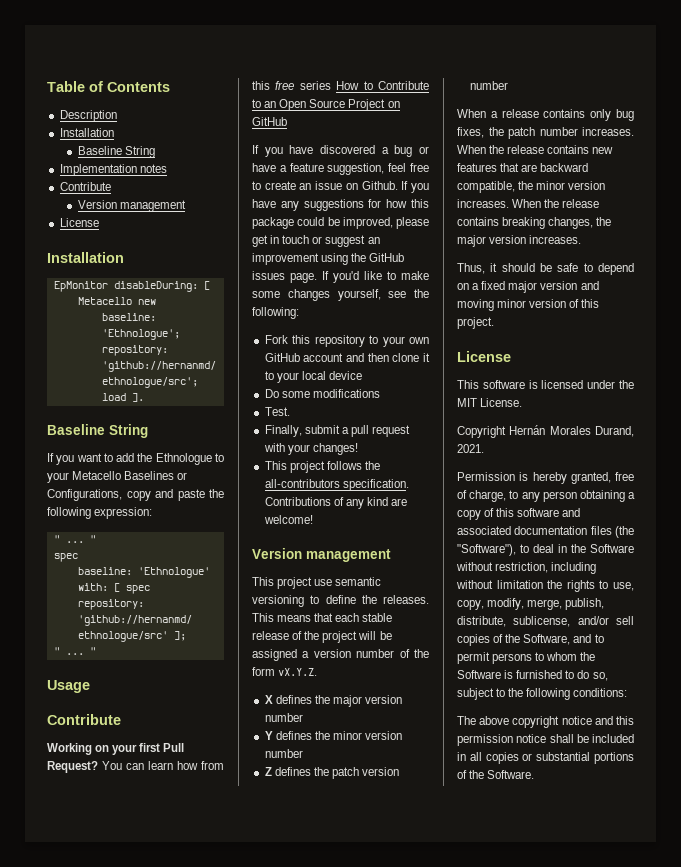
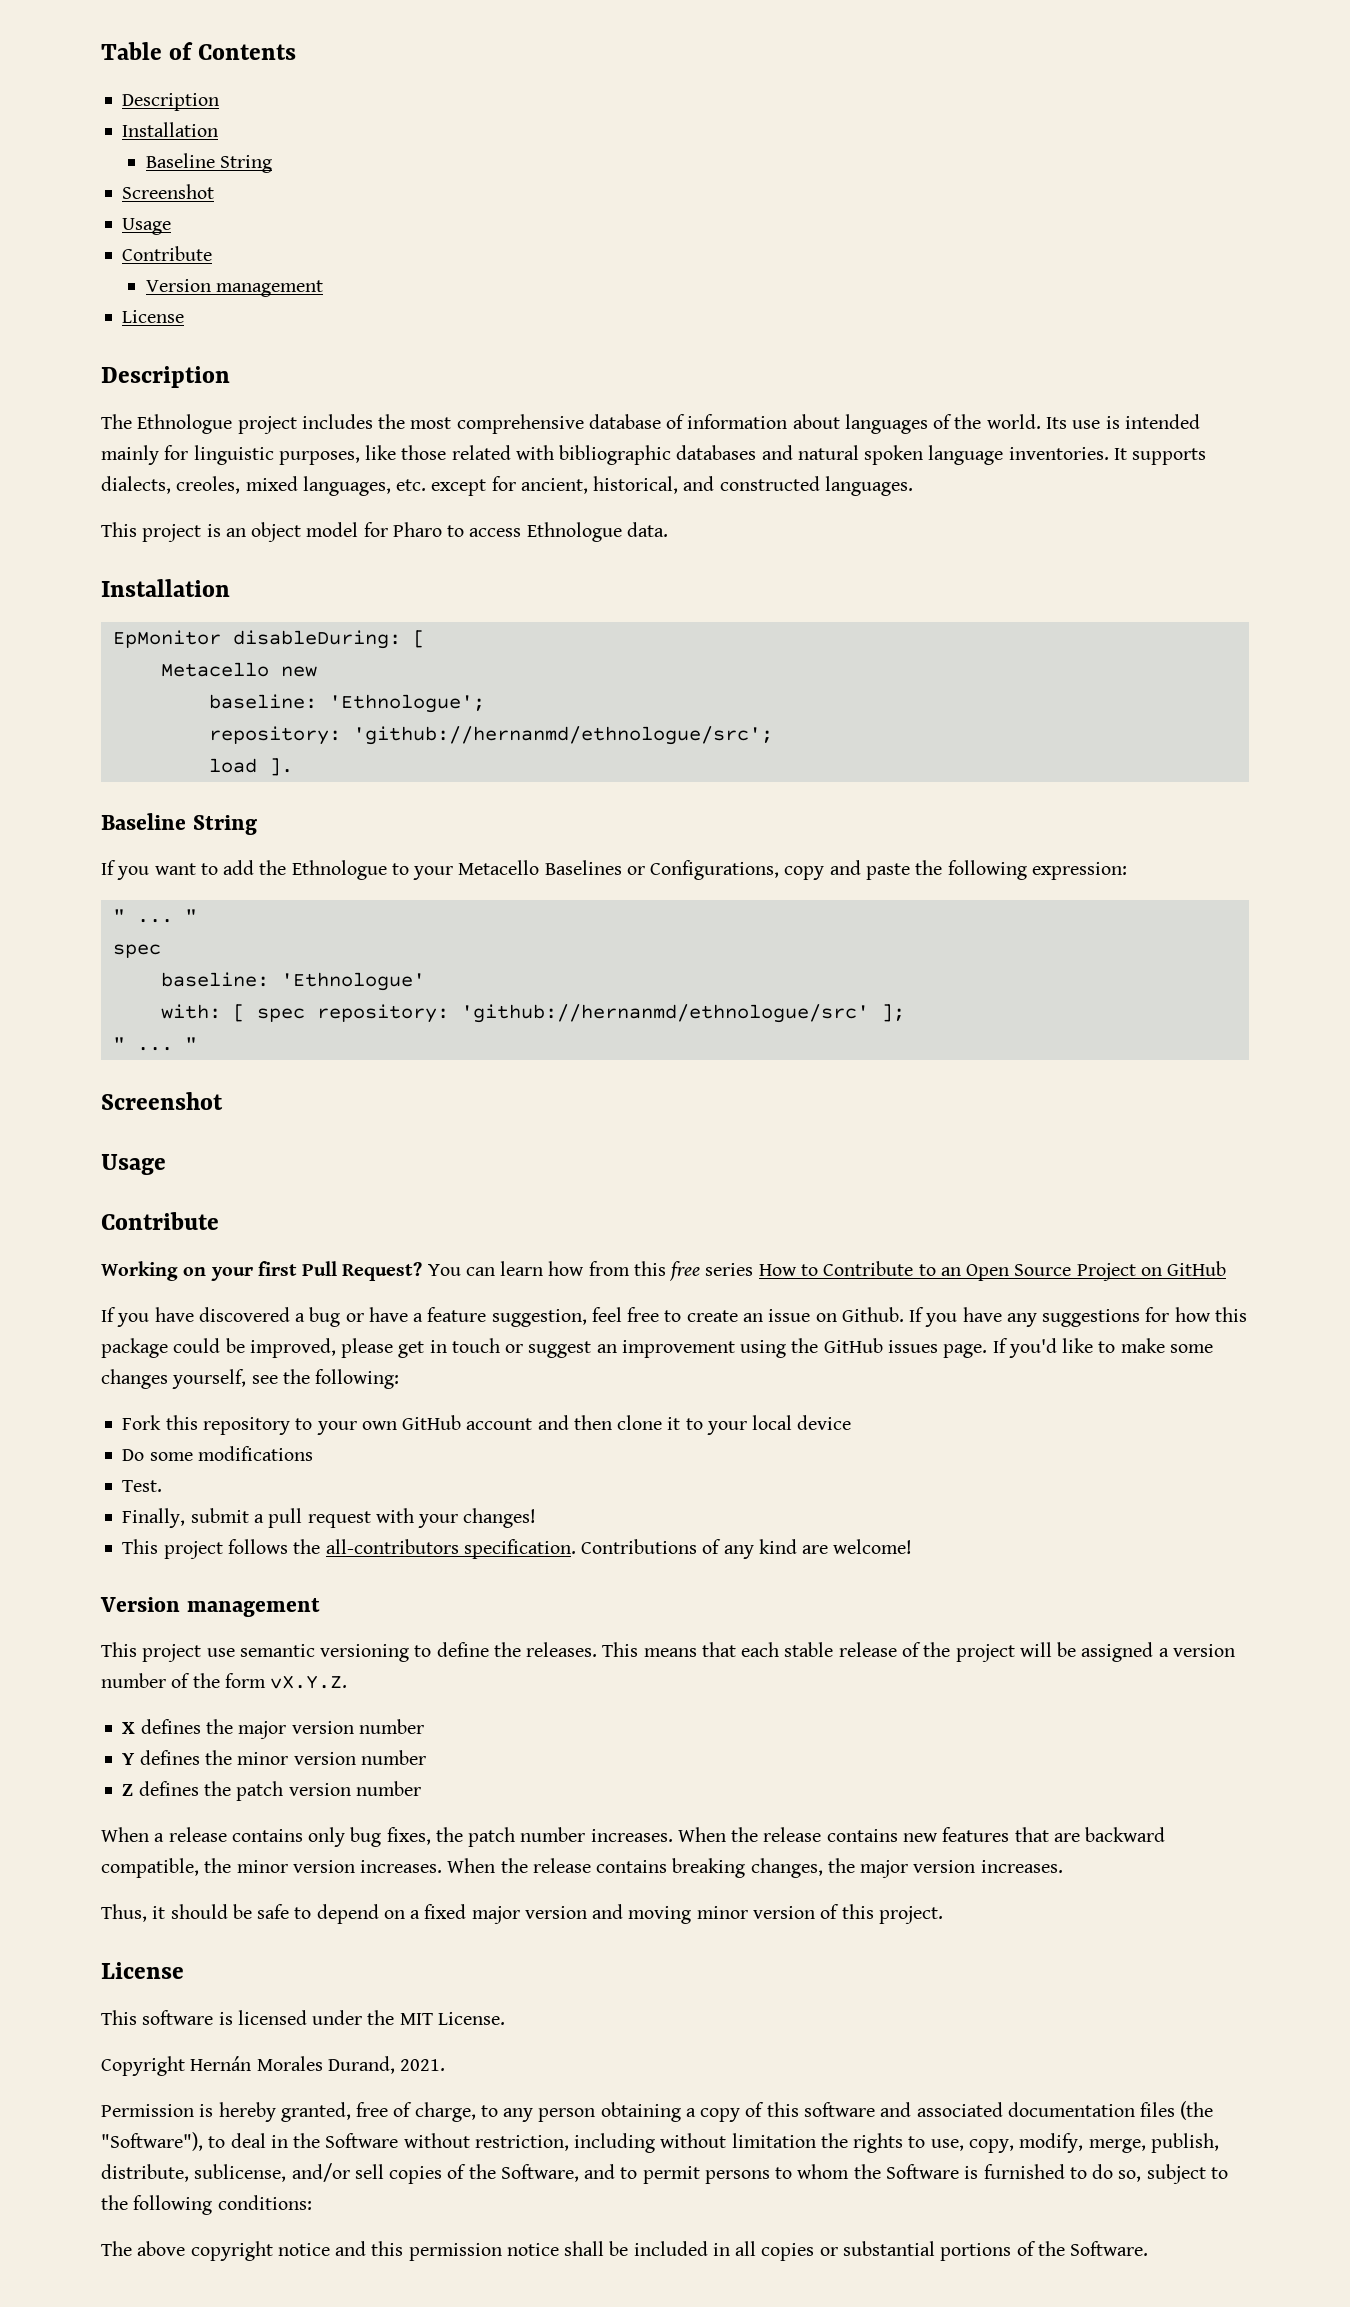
[59,164,167,176] Implementation notes -> [122,184,215,199] [122,218,172,235] Screenshot // Usage
(99, 222) none -> [101,366,230,388] [101,414,1200,434] [101,445,1207,465] [101,476,913,496] [101,522,668,542] // Description // The Ethnologue project includes the most comprehensive database of information about languages of the world. Its use is intended mainly for linguistic purposes, like those related with bibliographic databases and natural spoken language inventories. It supports dialects, creoles, mixed languages, etc. except for ancient, historical, and constructed languages. // This project is an object model for Pharo to access Ethnologue data.
(96, 651) none -> [101,1092,223,1110] // Screenshot

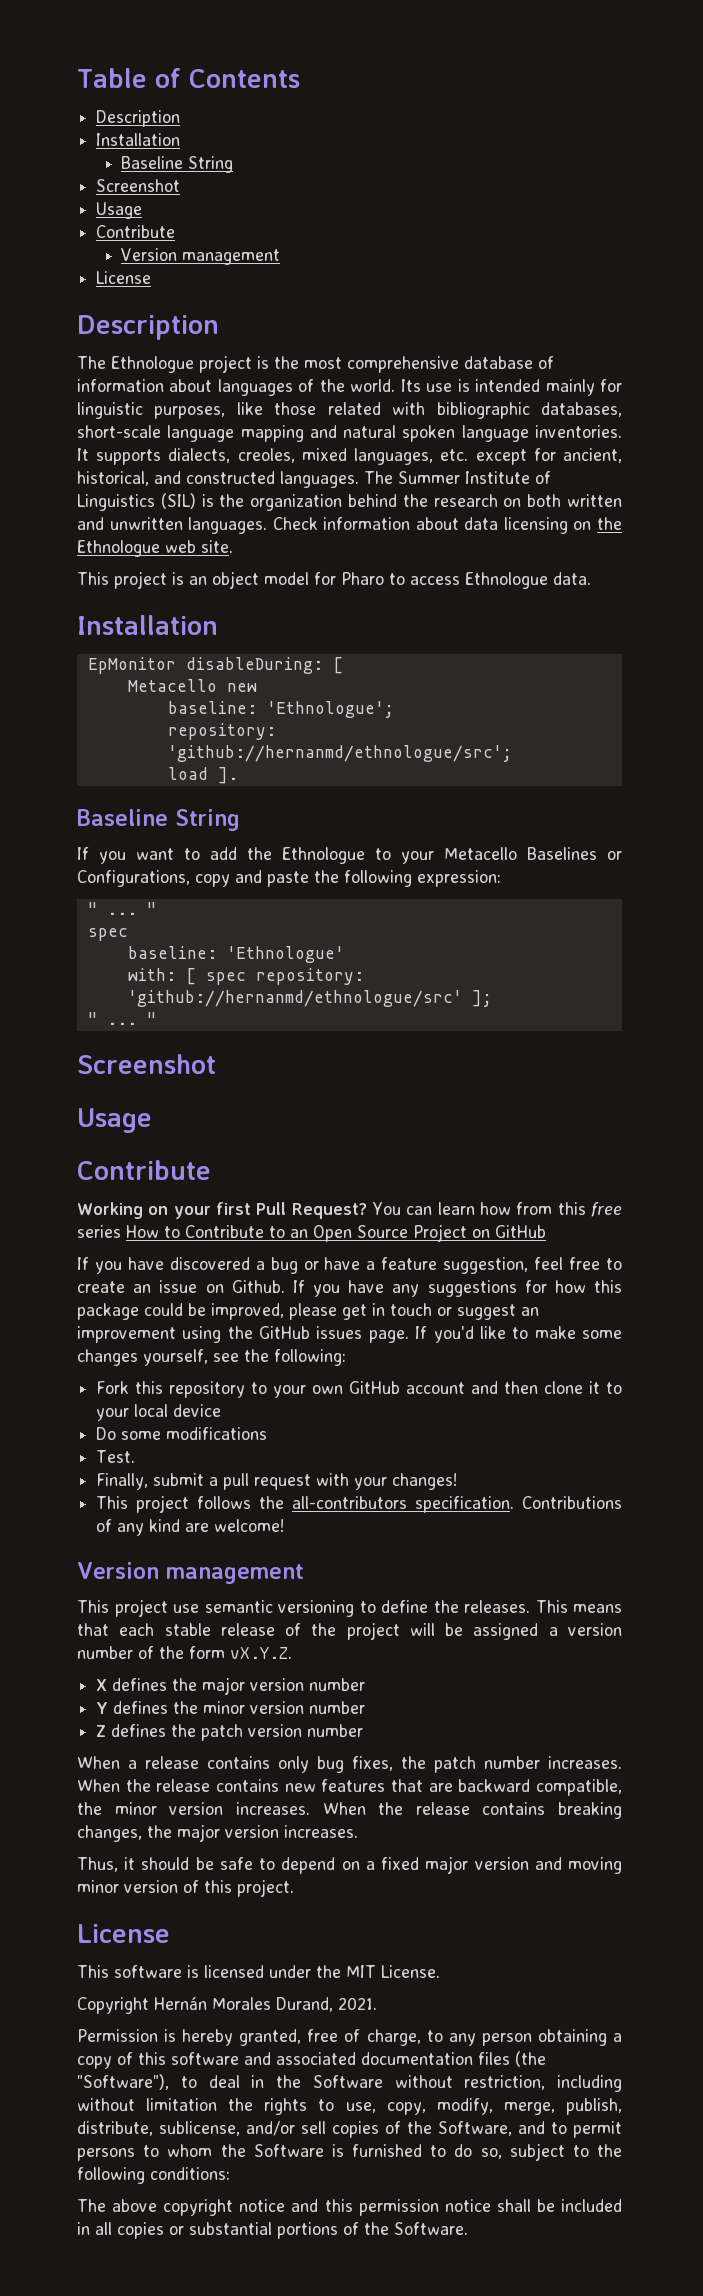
[301,414,373,429] includes -> [257,356,269,369] is
[676,445,757,460] databases -> [541,402,622,417] [77,425,304,442] databases, short-scale language mapping
(913, 486) none -> [364,471,551,484] [77,493,623,511] [77,517,622,534] [77,540,233,557] The Summer Institute of Linguistics (SIL) is the organization behind the research on both written and unwritten languages. Check information about data licensing on the Ethnologue web site.

